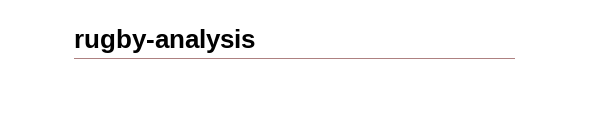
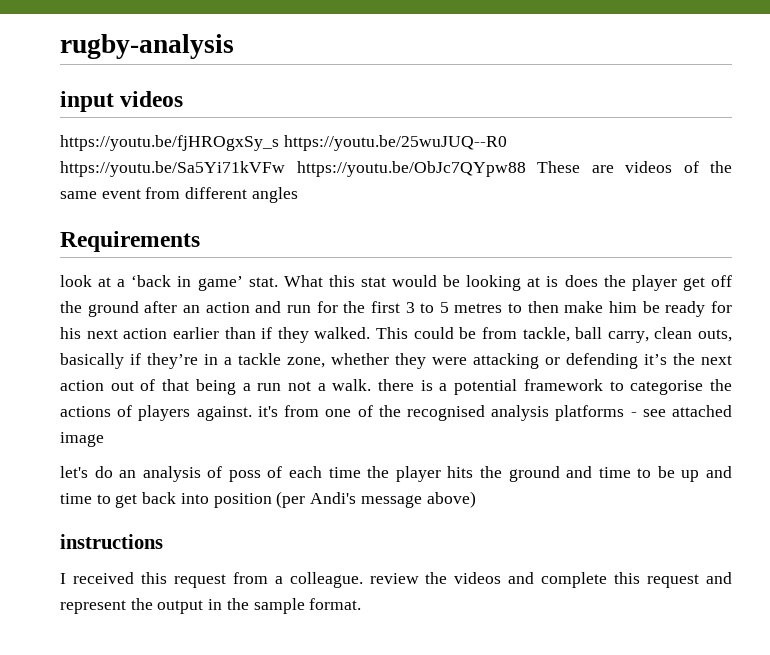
(255, 41) none -> [60,91,184,112] [60,135,507,151] [60,161,732,177] [60,187,298,203] [60,231,200,252] [60,275,732,291] [60,301,732,317] [60,327,732,343] [60,353,732,369] [60,379,732,395] [60,405,732,421] [60,432,104,447] [60,466,732,482] [60,491,476,508] [60,534,163,549] [60,572,733,588] [60,598,362,614] // input videos // https://youtu.be/fjHROgxSy_s https://youtu.be/25wuJUQ--R0 https://youtu.be/Sa5Yi71kVFw https://youtu.be/ObJc7QYpw88 These are videos of the same event from different angles // Requirements // look at a ‘back in game’ stat. What this stat would be looking at is does the player get off the ground after an action and run for the first 3 to 5 metres to then make him be ready for his next action earlier than if they walked. This could be from tackle, ball carry, clean outs, basically if they’re in a tackle zone, whether they were attacking or defending it’s the next action out of that being a run not a walk. there is a potential framework to categorise the actions of players against. it's from one of the recognised analysis platforms - see attached image // let's do an analysis of poss of each time the player hits the ground and time to be up and time to get back into position (per Andi's message above) // instructions // I received this request from a colleague. review the videos and complete this request and represent the output in the sample format.

